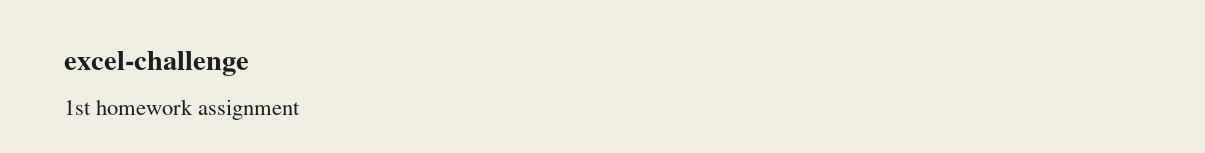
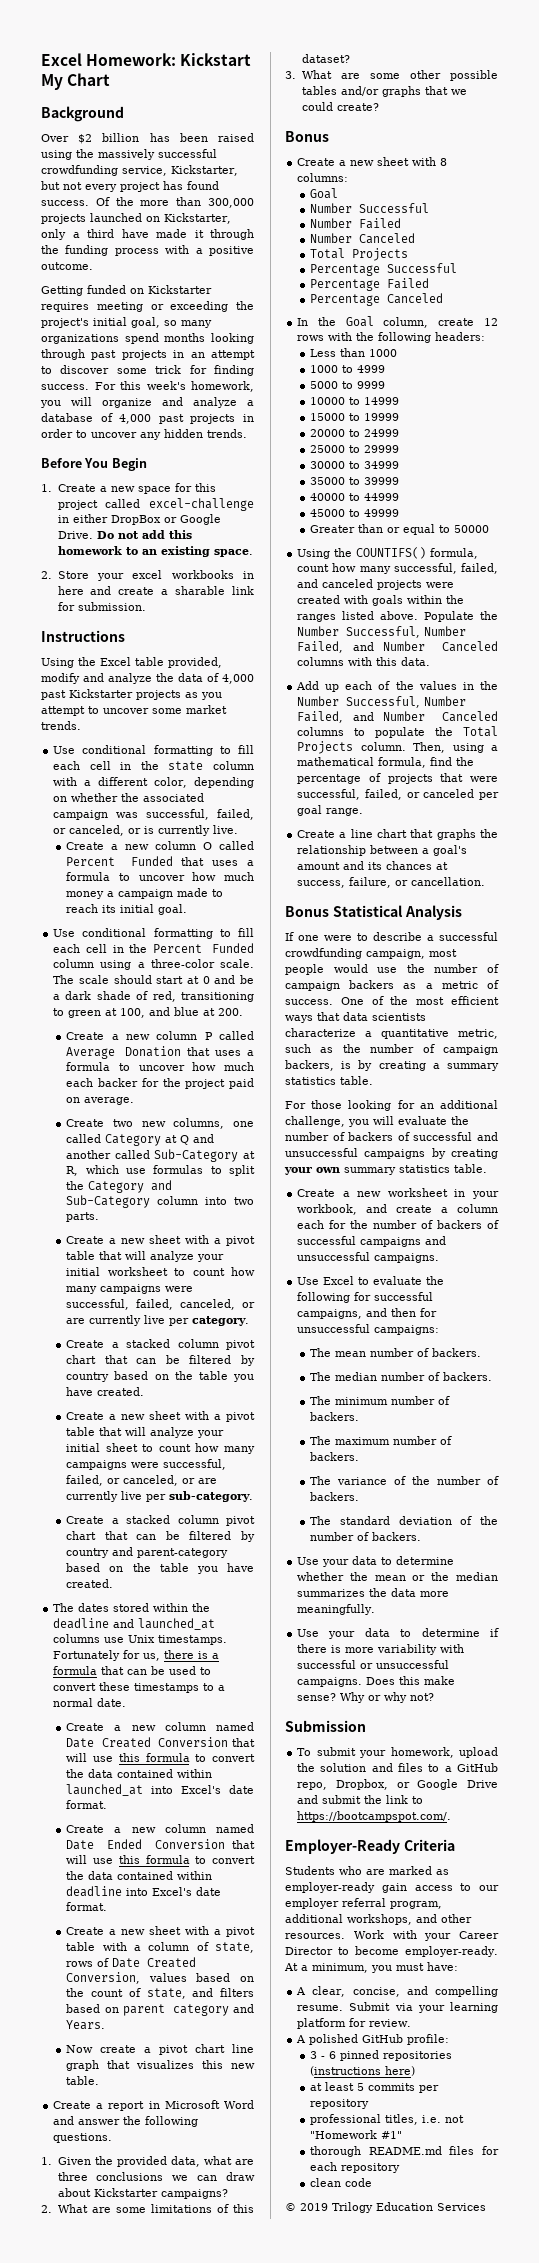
[64,51,249,76] [64,99,301,120] excel-challenge // 1st homework assignment -> [41,53,252,66] [41,73,111,90] [41,106,124,122] [41,133,254,144] [41,149,217,160] [41,165,238,176] [41,181,219,192] [41,197,254,208] [41,213,231,224] [41,229,254,240] [41,245,255,256] [41,262,93,270] [41,285,212,296] [41,301,254,312] [41,317,212,328] [41,333,254,344] [41,349,256,360] [41,365,255,376] [41,381,254,392] [40,397,254,408] [41,413,254,424] [41,429,247,440] [41,458,147,471] [41,483,216,494] [57,498,254,511] [57,514,221,525] [57,530,192,539] [57,546,253,557] [41,570,254,581] [57,586,255,595] [57,602,146,611] [41,630,125,642] [41,657,222,668] [41,673,254,684] [41,689,222,700] [41,705,227,716] [41,721,81,730] [53,745,254,756] [53,761,255,771] [53,777,254,788] [53,793,205,802] [53,809,254,820] [53,825,239,836] [66,841,254,850] [66,856,255,866] [66,872,255,881] [66,888,224,899] [66,904,188,915] [53,928,254,939] [53,943,255,953] [53,959,254,970] [53,975,254,984] [53,991,254,1002] [53,1007,244,1018] [66,1031,255,1040] [66,1046,255,1059] [66,1062,255,1071] [66,1078,255,1089] [66,1097,135,1105] [66,1118,255,1129] [66,1134,215,1146] [66,1149,256,1162] [66,1165,256,1176] [66,1180,173,1193] [66,1195,255,1208] [66,1212,100,1222] [66,1235,256,1246] [66,1251,225,1262] [66,1267,256,1276] [66,1284,194,1294] [66,1299,256,1310] [66,1315,250,1326] [66,1339,256,1350] [66,1355,255,1366] [66,1371,254,1382] [66,1387,145,1396] [66,1411,256,1422] [66,1427,225,1438] [66,1443,255,1454] [66,1459,227,1470] [66,1475,218,1486] [66,1491,254,1502] [66,1515,256,1526] [66,1531,255,1542] [66,1547,229,1558] [66,1563,254,1574] [66,1579,114,1588] [53,1603,211,1612] [53,1618,216,1630] [53,1634,228,1645] [53,1650,220,1661] [53,1666,212,1675] [53,1682,226,1693] [53,1698,127,1707] [66,1722,255,1731] [66,1737,255,1748] [66,1753,256,1762] [66,1769,213,1778] [66,1784,255,1796] [66,1800,108,1809] [66,1824,255,1833] [66,1839,256,1850] [66,1855,256,1864] [66,1871,213,1880] [66,1886,222,1897] [66,1902,108,1911] [66,1926,256,1937] [66,1942,255,1953] [66,1957,197,1968] [66,1972,254,1984] [66,1988,255,1999] [66,2004,255,2016] [66,2020,106,2030] [66,2044,254,2055] [66,2060,256,2071] [66,2076,100,2085] [53,2100,255,2111] [53,2116,199,2127] [53,2133,113,2143] [41,2156,254,2167] [57,2172,255,2181] [57,2188,228,2199] [41,2204,254,2213] [301,54,350,63] [285,70,498,81] [301,86,467,97] [301,102,379,111] [285,131,329,142] [297,157,448,166] [297,173,349,182] [310,188,339,199] [310,203,430,213] [310,218,402,229] [310,233,416,244] [310,248,409,261] [310,263,458,276] [310,278,430,291] [310,293,444,306] [297,316,498,328] [297,332,486,343] [310,348,398,357] [310,365,386,373] [310,381,386,389] [310,397,400,405] [310,413,400,421] [310,429,400,437] [310,445,400,453] [310,461,400,469] [310,477,400,485] [310,493,400,501] [310,509,400,517] [310,524,490,535] [297,547,479,559] [297,563,498,574] [297,579,455,590] [297,595,465,606] [297,611,498,622] [297,626,467,638] [297,641,498,653] [297,657,431,666] [296,681,498,692] [297,696,467,708] [297,711,498,723] [297,726,498,738] [297,741,498,754] [297,757,475,768] [297,773,498,784] [297,789,499,800] [297,805,364,816] [297,829,498,840] [297,845,468,856] [297,861,449,870] [297,877,486,888] [285,905,462,920] [285,932,498,941] [285,948,457,959] [285,964,499,975] [285,980,499,991] [285,996,499,1005] [285,1012,426,1023] [285,1028,498,1039] [285,1044,498,1055] [285,1060,499,1071] [285,1076,373,1085] [285,1100,498,1111] [285,1116,469,1127] [285,1132,498,1141] [285,1148,498,1159] [284,1164,487,1175] [297,1188,499,1199] [297,1204,498,1215] [297,1220,500,1229] [297,1236,447,1247] [297,1252,440,1263] [297,1276,445,1285] [297,1292,434,1303] [297,1308,438,1319] [297,1324,440,1335] [310,1348,482,1357] [310,1372,493,1381] [310,1396,451,1405] [310,1412,360,1421] [310,1436,453,1445] [310,1452,360,1461] [310,1476,499,1485] [310,1492,360,1501] [310,1516,498,1525] [310,1532,422,1541] [297,1556,455,1567] [297,1572,498,1581] [297,1588,450,1597] [297,1604,376,1615] [297,1628,499,1639] [297,1644,465,1655] [297,1660,450,1669] [297,1676,456,1687] [297,1692,435,1703] [285,1720,366,1732] [297,1747,498,1758] [297,1763,498,1772] [297,1779,498,1790] [297,1795,424,1804] [297,1811,452,1822] [285,1839,455,1854] [285,1866,449,1875] [285,1882,499,1893] [285,1898,442,1909] [285,1914,472,1925] [285,1930,499,1941] [285,1946,499,1957] [284,1962,458,1973] [296,1986,498,1997] [297,2002,498,2013] [297,2018,412,2029] [296,2034,450,2045] [310,2050,453,2061] [310,2066,416,2076] [310,2082,440,2093] [310,2099,370,2109] [310,2114,465,2125] [310,2130,403,2139] [310,2146,499,2157] [310,2162,401,2173] [310,2178,373,2187] [285,2202,486,2213] Excel Homework: Kickstart My Chart // Background // Over $2 billion has been raised using the massively successful crowdfunding service, Kickstarter, but not every project has found success. Of the more than 300,000 projects launched on Kickstarter, only a third have made it through the funding process with a positive outcome. // Getting funded on Kickstarter requires meeting or exceeding the project's initial goal, so many organizations spend months looking through past projects in an attempt to discover some trick for finding success. For this week's homework, you will organize and analyze a database of 4,000 past projects in order to uncover any hidden trends. // Before You Begin // 1. Create a new space for this project called excel-challenge in either DropBox or Google Drive. Do not add this homework to an existing space. // 2. Store your excel workbooks in here and create a sharable link for submission. // Instructions // Using the Excel table provided, modify and analyze the data of 4,000 past Kickstarter projects as you attempt to uncover some market trends. // Use conditional formatting to fill each cell in the state column with a different color, depending on whether the associated campaign was successful, failed, or canceled, or is currently live. // Create a new column O called Percent Funded that uses a formula to uncover how much money a campaign made to reach its initial goal. // Use conditional formatting to fill each cell in the Percent Funded column using a three-color scale. The scale should start at 0 and be a dark shade of red, transitioning to green at 100, and blue at 200. // Create a new column P called Average Donation that uses a formula to uncover how much each backer for the project paid on average. // Create two new columns, one called Category at Q and another called Sub-Category at R, which use formulas to split the Category and Sub-Category column into two parts. // Create a new sheet with a pivot table that will analyze your initial worksheet to count how many campaigns were successful, failed, canceled, or are currently live per category. // Create a stacked column pivot chart that can be filtered by country based on the table you have created. // Create a new sheet with a pivot table that will analyze your initial sheet to count how many campaigns were successful, failed, or canceled, or are currently live per sub-category. // Create a stacked column pivot chart that can be filtered by country and parent-category based on the table you have created. // The dates stored within the deadline and launched_at columns use Unix timestamps. Fortunately for us, there is a formula that can be used to convert these timestamps to a normal date. // Create a new column named Date Created Conversion that will use this formula to convert the data contained within launched_at into Excel's date format. // Create a new column named Date Ended Conversion that will use this formula to convert the data contained within deadline into Excel's date format. // Create a new sheet with a pivot table with a column of state, rows of Date Created Conversion, values based on the count of state, and filters based on parent category and Years. // Now create a pivot chart line graph that visualizes this new table. // Create a report in Microsoft Word and answer the following questions. // 1. Given the provided data, what are three conclusions we can draw about Kickstarter campaigns? // 2. What are some limitations of this dataset? // 3. What are some other possible tables and/or graphs that we could create? // Bonus // Create a new sheet with 8 columns: // Goal // Number Successful // Number Failed // Number Canceled // Total Projects // Percentage Successful // Percentage Failed // Percentage Canceled // In the Goal column, create 12 rows with the following headers: // Less than 1000 // 1000 to 4999 // 5000 to 9999 // 10000 to 14999 // 15000 to 19999 // 20000 to 24999 // 25000 to 29999 // 30000 to 34999 // 35000 to 39999 // 40000 to 44999 // 45000 to 49999 // Greater than or equal to 50000 // Using the COUNTIFS() formula, count how many successful, failed, and canceled projects were created with goals within the ranges listed above. Populate the Number Successful, Number Failed, and Number Canceled columns with this data. // Add up each of the values in the Number Successful, Number Failed, and Number Canceled columns to populate the Total Projects column. Then, using a mathematical formula, find the percentage of projects that were successful, failed, or canceled per goal range. // Create a line chart that graphs the relationship between a goal's amount and its chances at success, failure, or cancellation. // Bonus Statistical Analysis // If one were to describe a successful crowdfunding campaign, most people would use the number of campaign backers as a metric of success. One of the most efficient ways that data scientists characterize a quantitative metric, such as the number of campaign backers, is by creating a summary statistics table. // For those looking for an additional challenge, you will evaluate the number of backers of successful and unsuccessful campaigns by creating your own summary statistics table. // Create a new worksheet in your workbook, and create a column each for the number of backers of successful campaigns and unsuccessful campaigns. // Use Excel to evaluate the following for successful campaigns, and then for unsuccessful campaigns: // The mean number of backers. // The median number of backers. // The minimum number of backers. // The maximum number of backers. // The variance of the number of backers. // The standard deviation of the number of backers. // Use your data to determine whether the mean or the median summarizes the data more meaningfully. // Use your data to determine if there is more variability with successful or unsuccessful campaigns. Does this make sense? Why or why not? // Submission // To submit your homework, upload the solution and files to a GitHub repo, Dropbox, or Google Drive and submit the link to https://bootcampspot.com/. // Employer-Ready Criteria // Students who are marked as employer-ready gain access to our employer referral program, additional workshops, and other resources. Work with your Career Director to become employer-ready. At a minimum, you must have: // A clear, concise, and compelling resume. Submit via your learning platform for review. // A polished GitHub profile: // 3 - 6 pinned repositories (instructions here) // at least 5 commits per repository // professional titles, i.e. not "Homework #1" // thorough README.md files for each repository // clean code // © 2019 Trilogy Education Services

